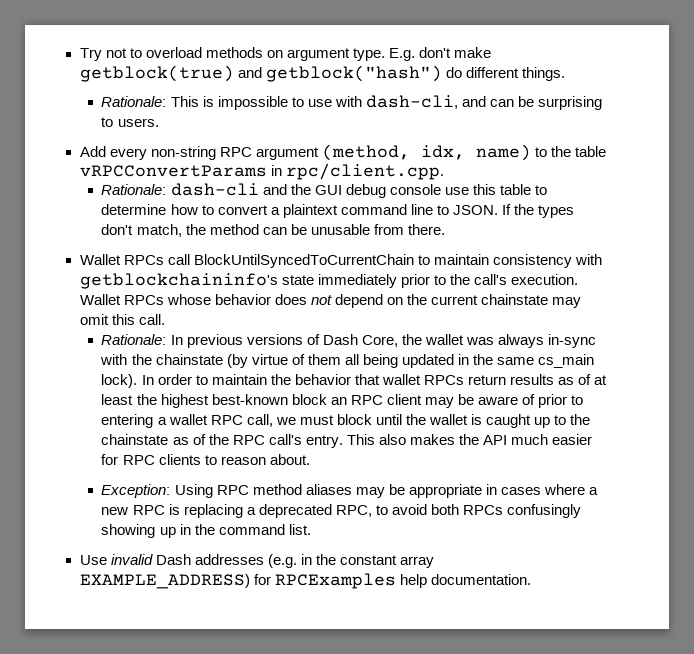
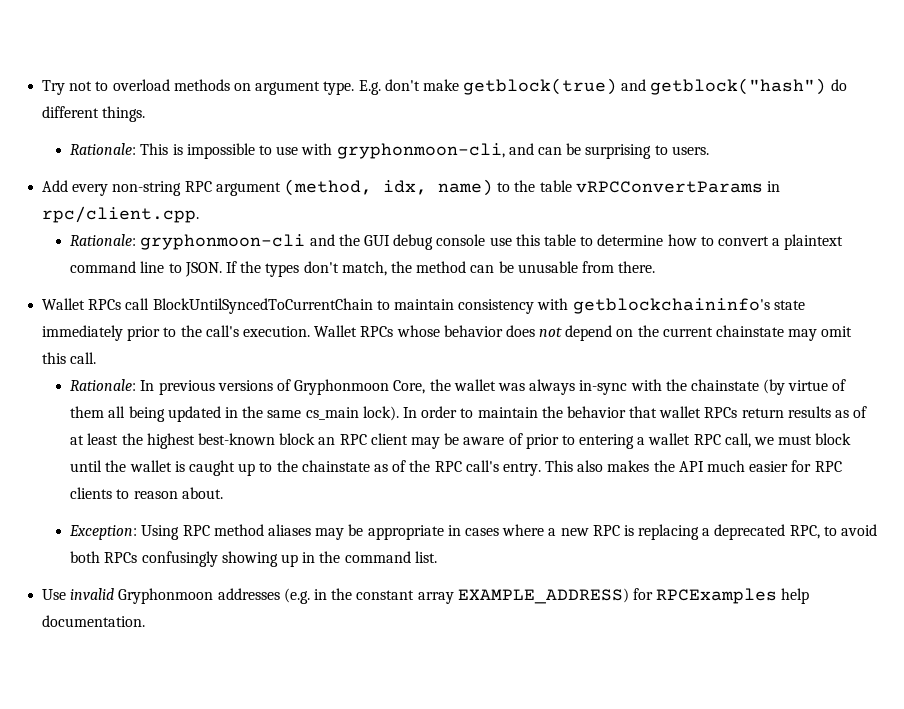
[365,95,458,109] dash-cli, -> [336,143,505,159] gryphonmoon-cli,
[170,183,259,196] dash-cli -> [140,234,306,250] gryphonmoon-cli
[322,334,358,345] Dash -> [294,379,390,395] Gryphonmoon
[155,554,191,565] Dash -> [118,588,214,604] Gryphonmoon

